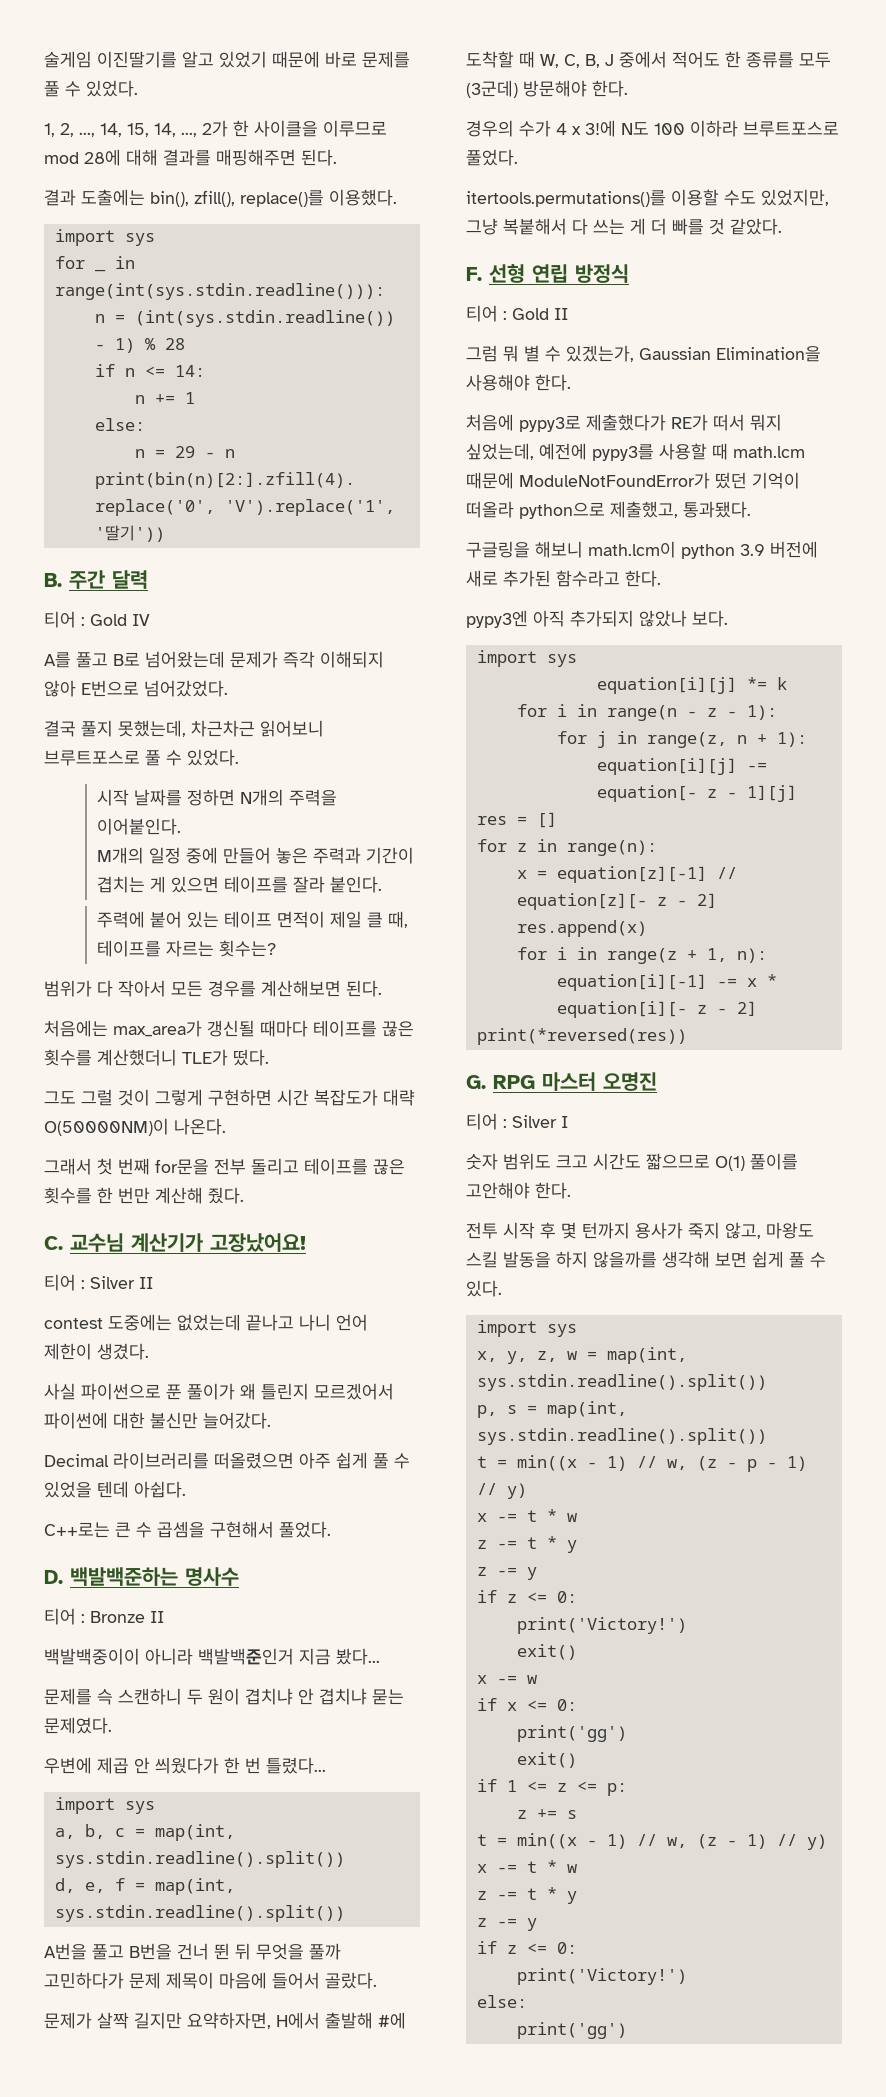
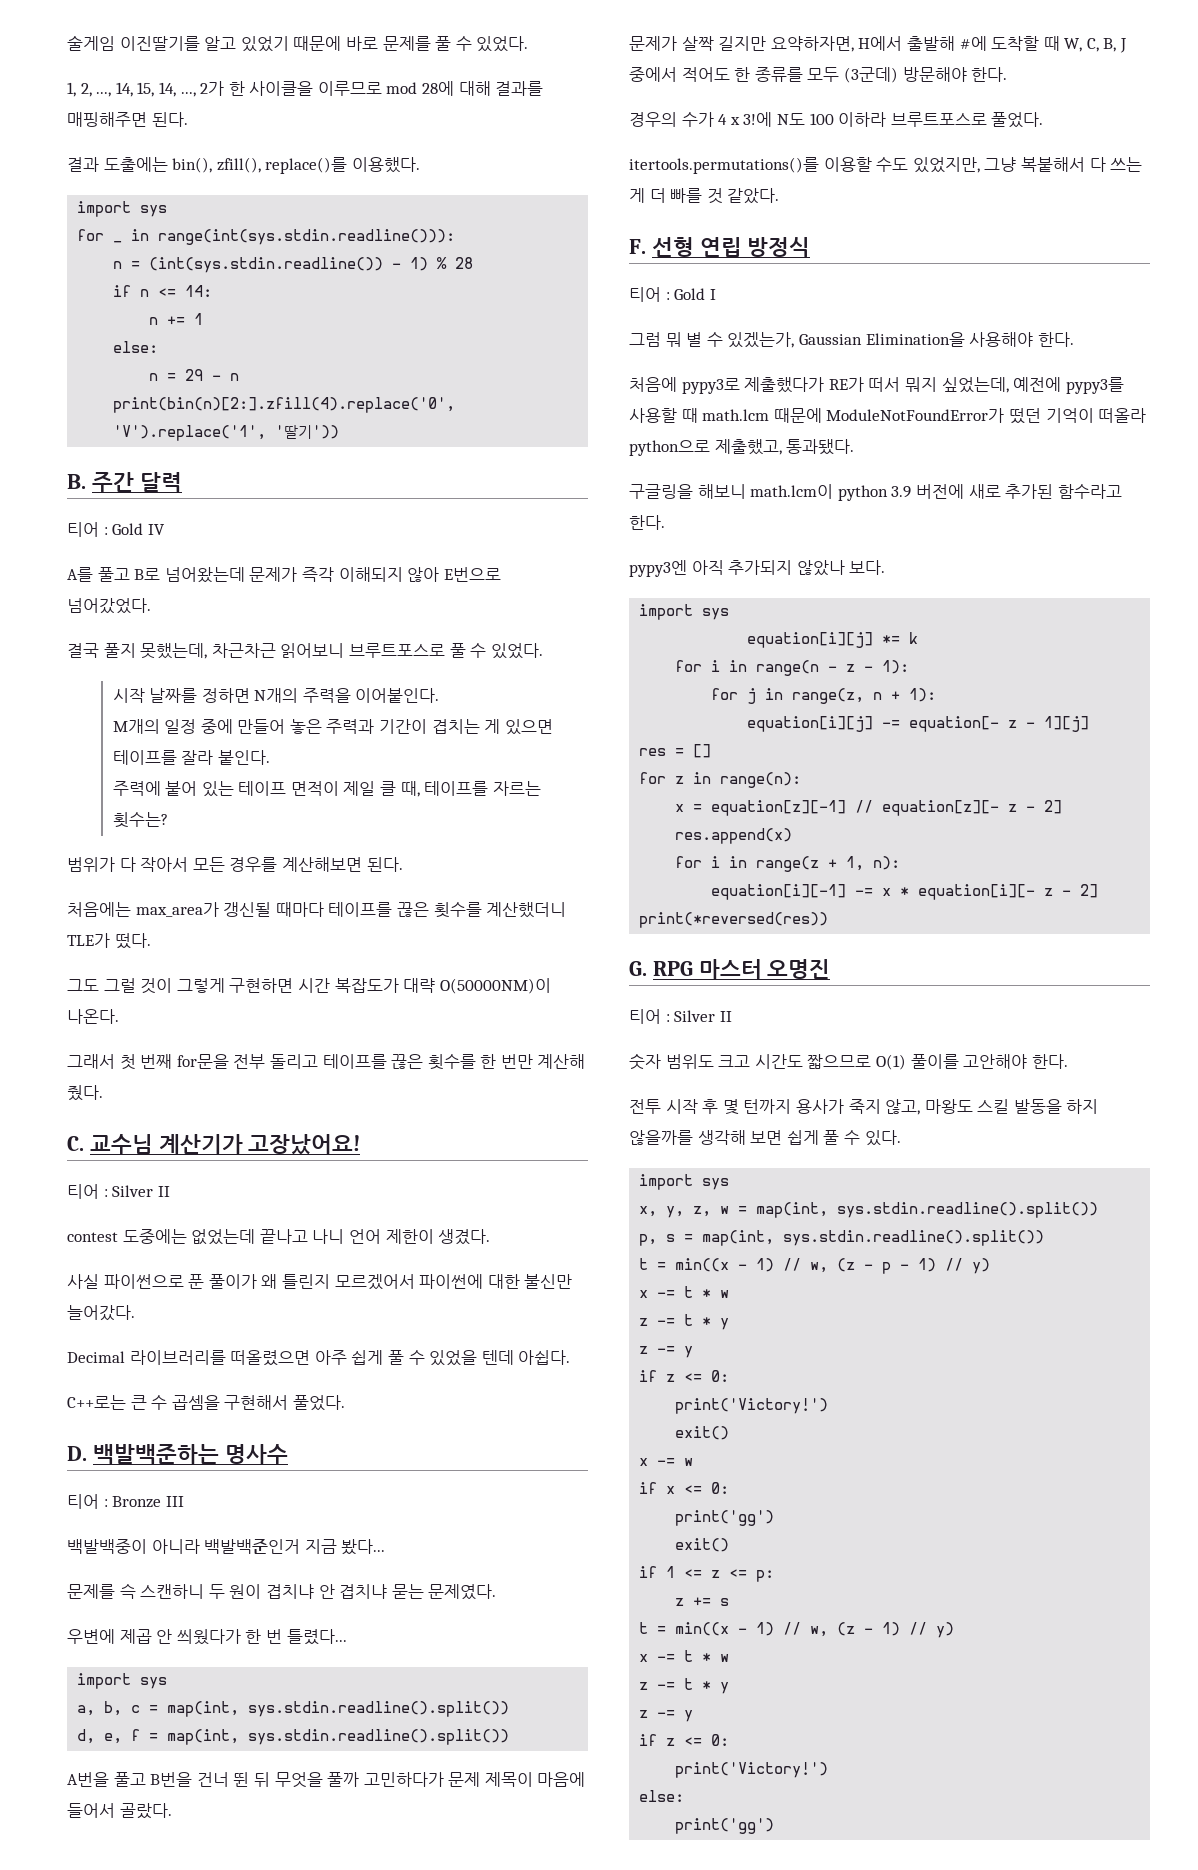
[150,1611,164,1623] [44,1648,140,1665] II // 백발백중이이 -> [165,1496,184,1507] [67,1539,147,1554] III // 백발백중이
[554,308,568,320] II -> [709,289,716,300] I
[561,1116,568,1128] I -> [719,1011,732,1022] II

